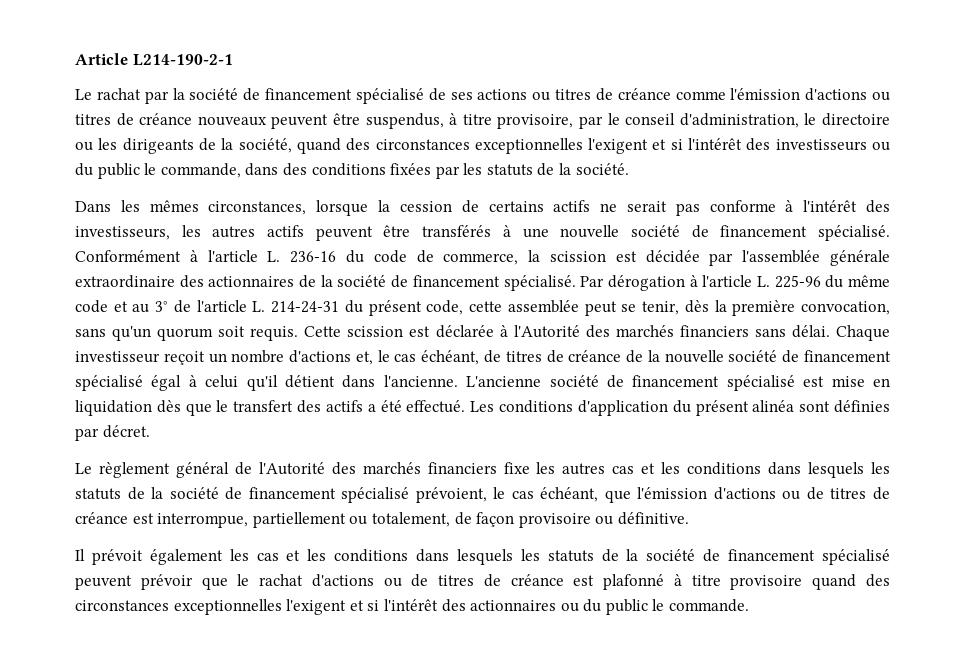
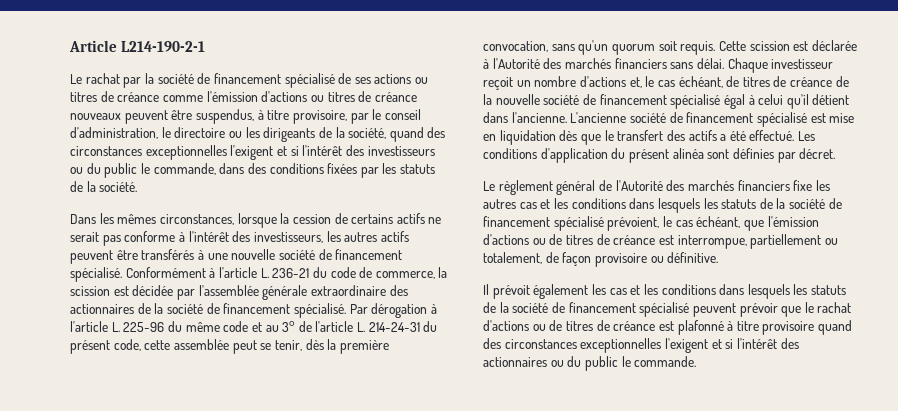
[290,251,337,263] 236-16 -> [272,268,310,278] 236-21

